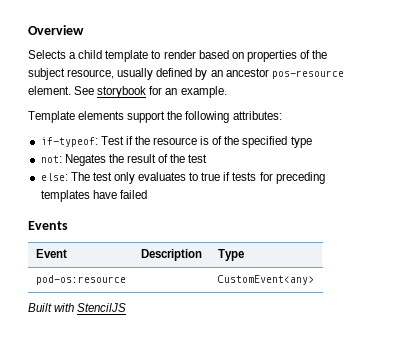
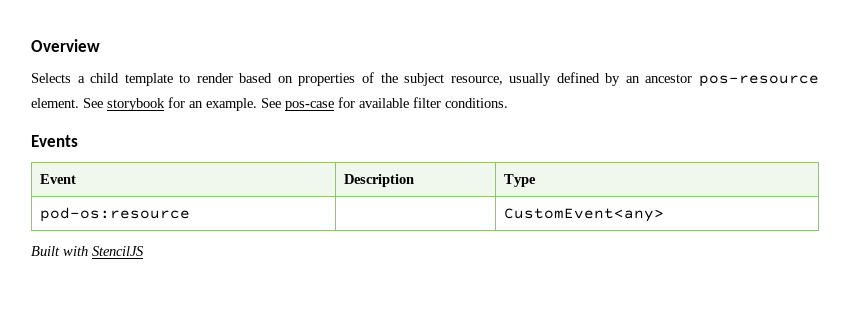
[28,111,282,123] [40,136,312,148] [40,154,208,166] [40,172,325,184] [40,190,147,202] // Template elements support the following attributes: // if-typeof: Test if the resource is of the specified type // not: Negates the result of the test // else: The test only evaluates to true if tests for preceding templates have failed -> [261,97,508,111] See pos-case for available filter conditions.

